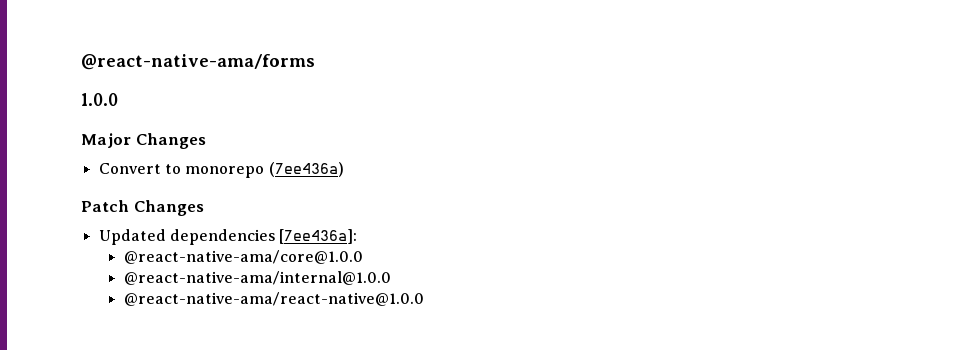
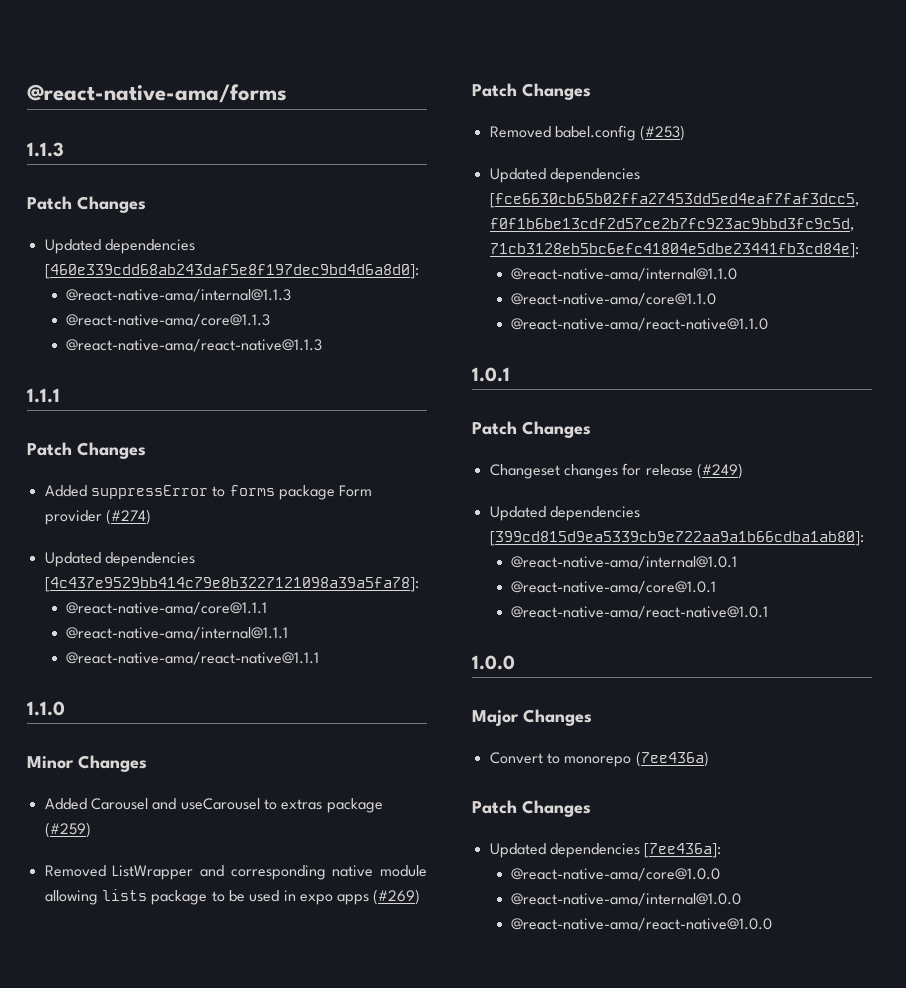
(315, 62) none -> [27,142,64,157] [27,196,146,213] [44,239,195,254] [44,264,419,279] [66,289,292,302] [66,314,271,327] [66,339,323,352] [27,388,60,403] [27,442,146,459] [44,485,373,500] [44,509,151,525] [44,552,195,567] [44,577,419,592] [66,602,268,615] [66,627,289,640] [66,652,320,665] [27,701,65,716] [27,755,147,772] [44,798,383,813] [44,822,91,838] [44,865,427,880] [44,889,421,905] [472,83,591,100] [489,125,686,141] [489,168,640,183] [489,193,859,208] [489,218,854,231] [489,243,859,258] [511,268,738,281] [511,293,717,306] [511,318,769,331] [472,367,510,382] [472,421,591,438] [489,463,743,479] [489,506,640,521] [489,531,864,546] [511,556,738,569] [511,581,717,594] [511,606,769,619] // 1.1.3 // Patch Changes // Updated dependencies [460e339cdd68ab243daf5e8f197dec9bd4d6a8d0]: // @react-native-ama/internal@1.1.3 // @react-native-ama/core@1.1.3 // @react-native-ama/react-native@1.1.3 // 1.1.1 // Patch Changes // Added suppressError to forms package Form provider (#274) // Updated dependencies [4c437e9529bb414c79e8b3227121098a39a5fa78]: // @react-native-ama/core@1.1.1 // @react-native-ama/internal@1.1.1 // @react-native-ama/react-native@1.1.1 // 1.1.0 // Minor Changes // Added Carousel and useCarousel to extras package (#259) // Removed ListWrapper and corresponding native module allowing lists package to be used in expo apps (#269) // Patch Changes // Removed babel.config (#253) // Updated dependencies [fce6630cb65b02ffa27453dd5ed4eaf7faf3dcc5, f0f1b6be13cdf2d57ce2b7fc923ac9bbd3fc9c5d, 71cb3128eb5bc6efc41804e5dbe23441fb3cd84e]: // @react-native-ama/internal@1.1.0 // @react-native-ama/core@1.1.0 // @react-native-ama/react-native@1.1.0 // 1.0.1 // Patch Changes // Changeset changes for release (#249) // Updated dependencies [399cd815d9ea5339cb9e722aa9a1b66cdba1ab80]: // @react-native-ama/internal@1.0.1 // @react-native-ama/core@1.0.1 // @react-native-ama/react-native@1.0.1

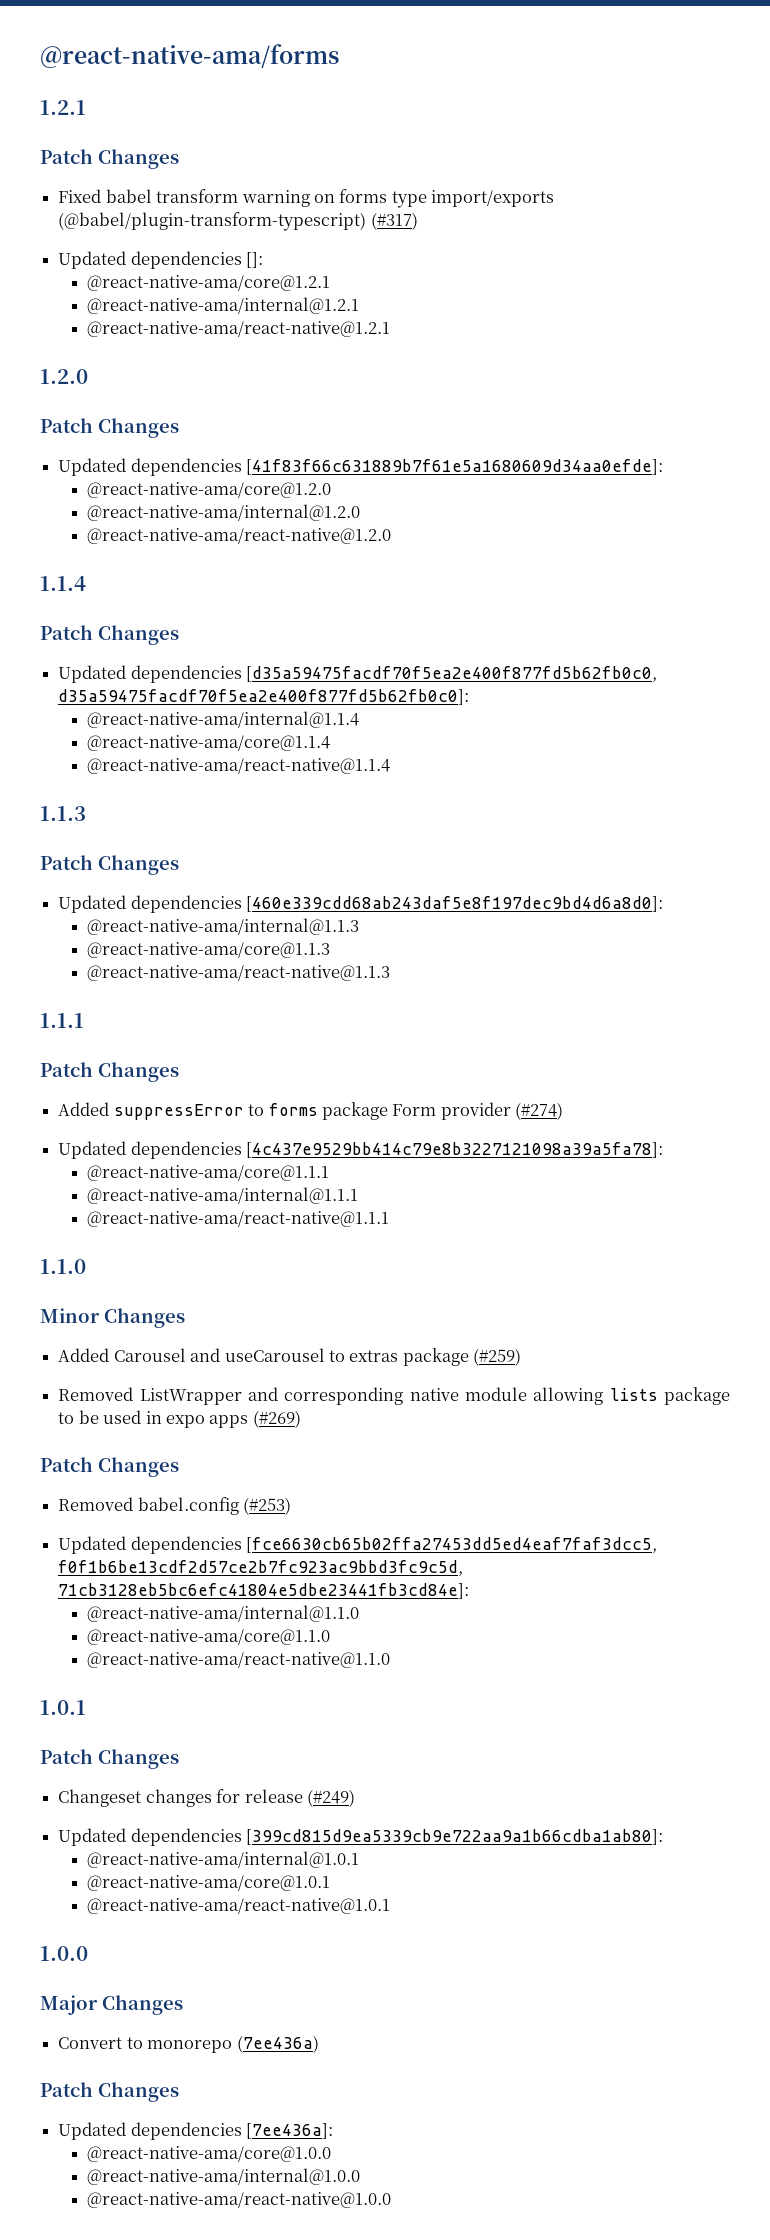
(287, 93) none -> [40,100,86,115] [40,149,179,169] [58,189,555,208] [58,212,418,231] [58,251,264,269] [87,275,331,291] [87,297,360,314] [87,321,391,337] [40,369,88,384] [40,418,179,438] [58,458,664,476] [87,482,332,498] [87,504,361,521] [87,528,392,544] [40,576,86,591] [40,625,179,645] [58,665,658,683] [58,689,470,705] [87,711,360,728] [87,735,331,751] [87,758,391,774] // 1.2.1 // Patch Changes // Fixed babel transform warning on forms type import/exports (@babel/plugin-transform-typescript) (#317) // Updated dependencies []: // @react-native-ama/core@1.2.1 // @react-native-ama/internal@1.2.1 // @react-native-ama/react-native@1.2.1 // 1.2.0 // Patch Changes // Updated dependencies [41f83f66c631889b7f61e5a1680609d34aa0efde]: // @react-native-ama/core@1.2.0 // @react-native-ama/internal@1.2.0 // @react-native-ama/react-native@1.2.0 // 1.1.4 // Patch Changes // Updated dependencies [d35a59475facdf70f5ea2e400f877fd5b62fb0c0, d35a59475facdf70f5ea2e400f877fd5b62fb0c0]: // @react-native-ama/internal@1.1.4 // @react-native-ama/core@1.1.4 // @react-native-ama/react-native@1.1.4

